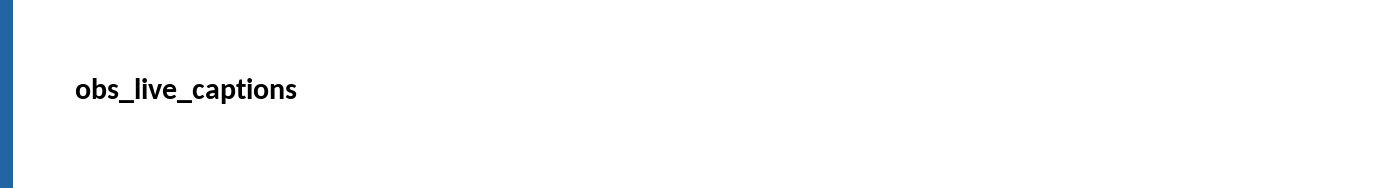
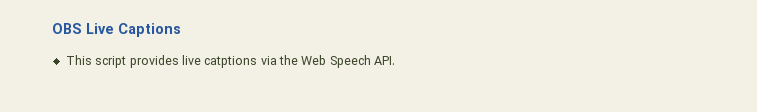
[75,78,297,104] obs_live_captions -> [52,23,181,37] [65,55,396,68] OBS Live Captions // This script provides live catptions via the Web Speech API.

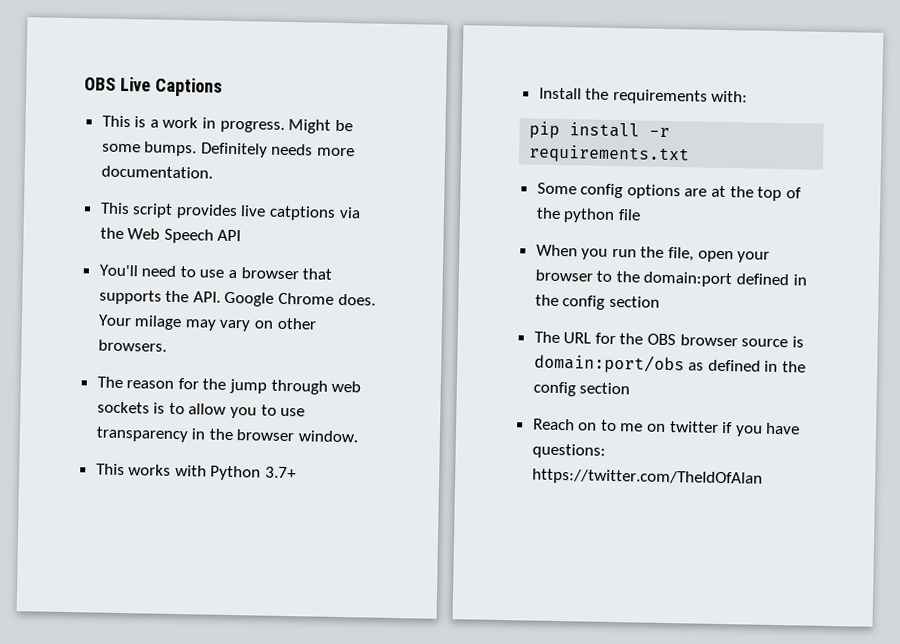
(181, 30) none -> [101,115,353,134] [101,141,356,158] [100,165,213,179] // This is a work in progress. Might be some bumps. Definitely needs more documentation.
[374,56,396,65] API. -> [217,229,242,242] [98,264,333,280] [98,289,376,307] [97,314,317,332] [97,339,167,352] [96,376,362,395] [96,401,306,419] [95,426,359,443] [95,463,298,481] [538,87,749,105] [529,121,671,139] [528,144,691,165] [536,182,802,202] [535,207,641,224] [535,244,771,263] [534,269,807,288] [534,294,660,310] [533,331,804,348] [533,353,807,375] [532,381,631,397] [532,418,801,437] [531,443,606,459] [531,468,763,487] API // You'll need to use a browser that supports the API. Google Chrome does. Your milage may vary on other browsers. // The reason for the jump through web sockets is to allow you to use transparency in the browser window. // This works with Python 3.7+ // Install the requirements with: // pip install -r requirements.txt // Some config options are at the top of the python file // When you run the file, open your browser to the domain:port defined in the config section // The URL for the OBS browser source is domain:port/obs as defined in the config section // Reach on to me on twitter if you have questions: https://twitter.com/TheIdOfAlan

